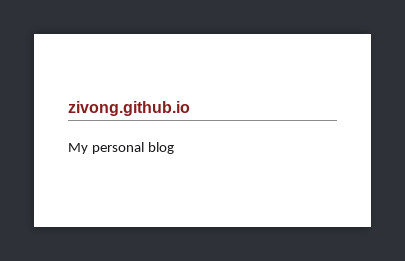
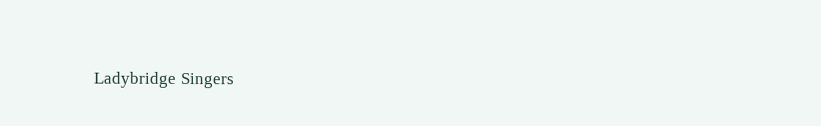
[68,101,190,116] [68,142,174,154] zivong.github.io // My personal blog -> [93,71,234,89] Ladybridge Singers

